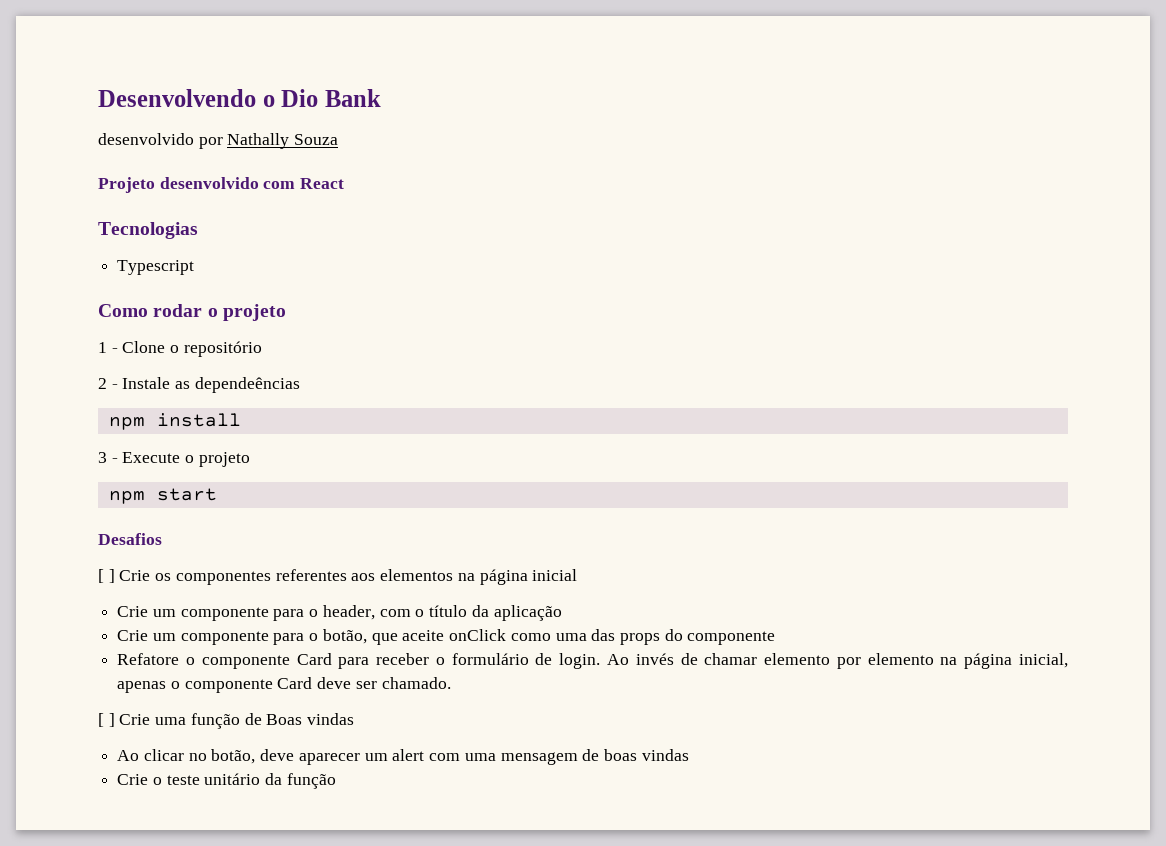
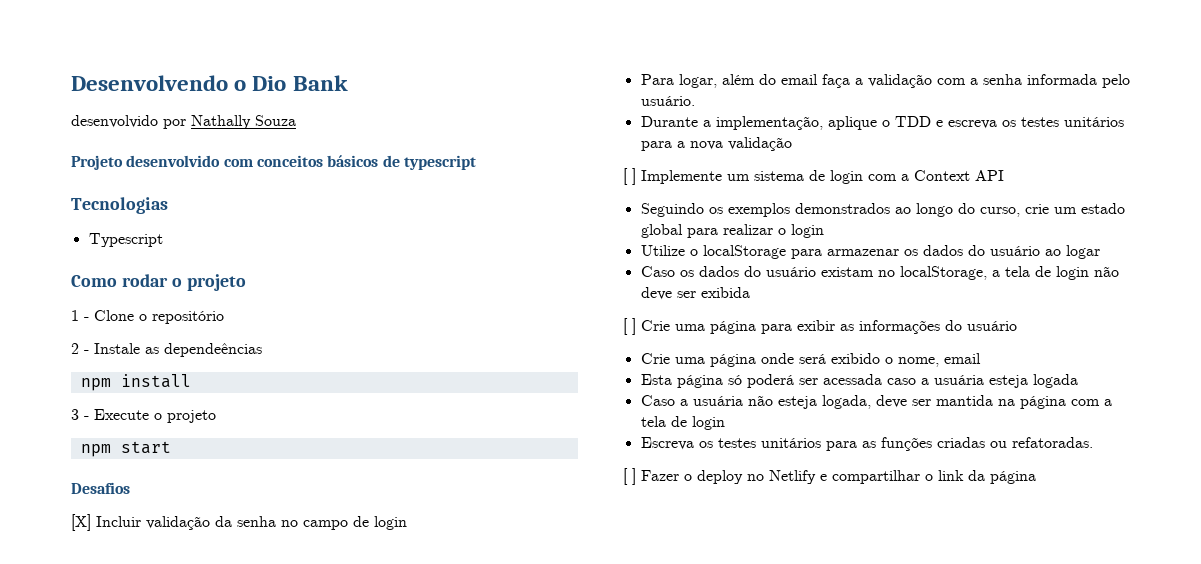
[300,178,345,189] React -> [256,155,476,170] conceitos básicos de typescript
[98,569,578,585] [117,605,562,621] [117,629,776,645] [117,653,1068,669] [117,677,451,693] [ ] Crie os componentes referentes aos elementos na página inicial // Crie um componente para o header, com o título da aplicação // Crie um componente para o botão, que aceite onClick como uma das props do componente // Refatore o componente Card para receber o formulário de login. Ao invés de chamar elemento por elemento na página inicial, apenas o componente Card deve ser chamado. -> [71,514,407,531] [640,74,1130,88] [640,96,695,106] [640,116,1124,130] [640,137,792,151] [623,168,1004,185] [640,203,1125,217] [640,224,824,238] [640,245,1100,259] [640,266,1119,280] [640,287,750,300] [X] Incluir validação da senha no campo de login // Para logar, além do email faça a validação com a senha informada pelo usuário. // Durante a implementação, aplique o TDD e escreva os testes unitários para a nova validação // [ ] Implemente um sistema de login com a Context API // Seguindo os exemplos demonstrados ao longo do curso, crie um estado global para realizar o login // Utilize o localStorage para armazenar os dados do usuário ao logar // Caso os dados do usuário existam no localStorage, a tela de login não deve ser exibida
[190,713,355,729] [117,749,689,765] [117,773,336,789] função de Boas vindas // Ao clicar no botão, deve aparecer um alert com uma mensagem de boas vindas // Crie o teste unitário da função -> [710,320,1017,334] [640,353,981,367] [640,374,1078,388] [640,395,1112,409] [640,416,725,430] [640,437,1093,451] [623,468,1036,485] página para exibir as informações do usuário // Crie uma página onde será exibido o nome, email // Esta página só poderá ser acessada caso a usuária esteja logada // Caso a usuária não esteja logada, deve ser mantida na página com a tela de login // Escreva os testes unitários para as funções criadas ou refatoradas. // [ ] Fazer o deploy no Netlify e compartilhar o link da página

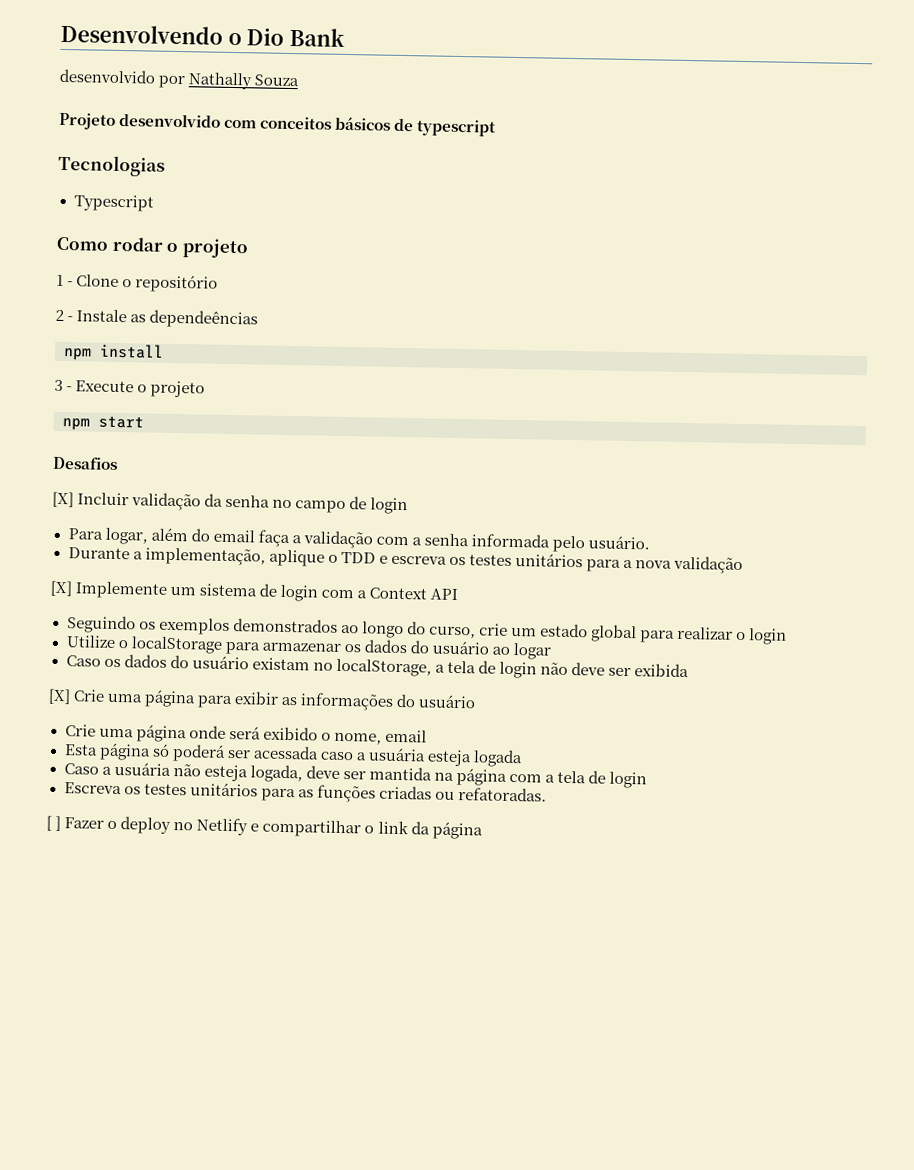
[623,168,636,185] [ ] -> [50,580,73,597] [X]
[623,318,636,335] [ ] -> [48,688,71,705] [X]

